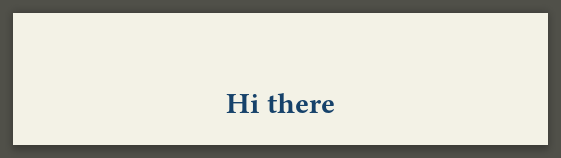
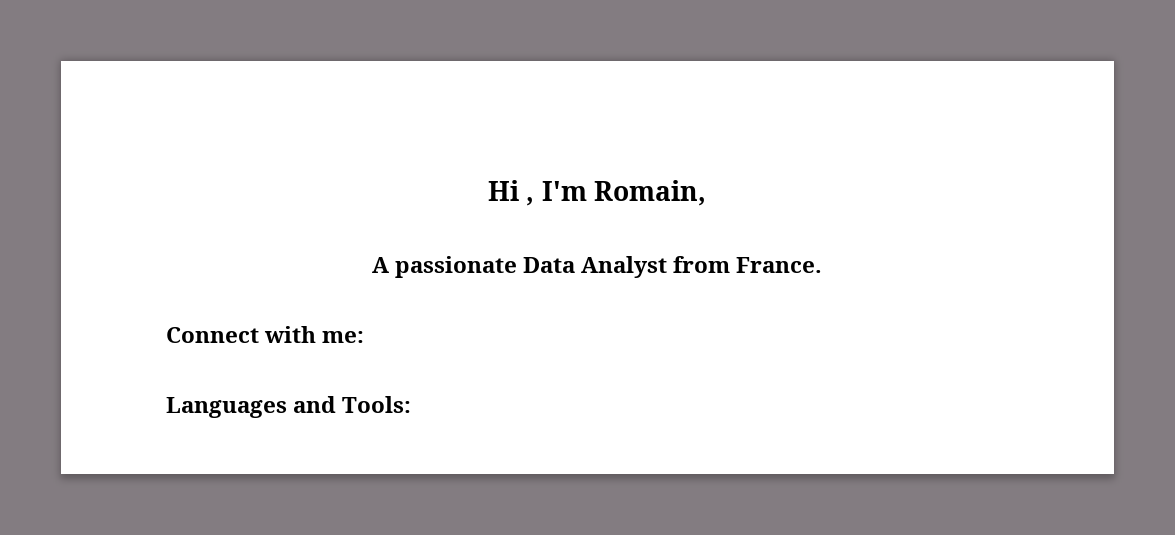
[266,93,335,113] there -> [526,180,706,206] [371,256,823,278] [166,326,365,343] [166,396,412,418] , I'm Romain, // A passionate Data Analyst from France. // Connect with me: // Languages and Tools:

